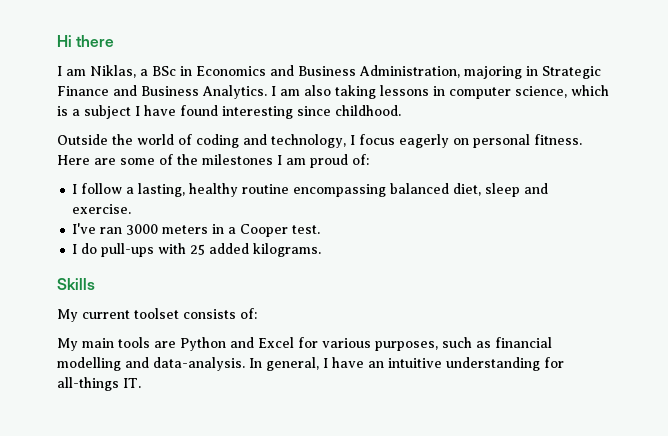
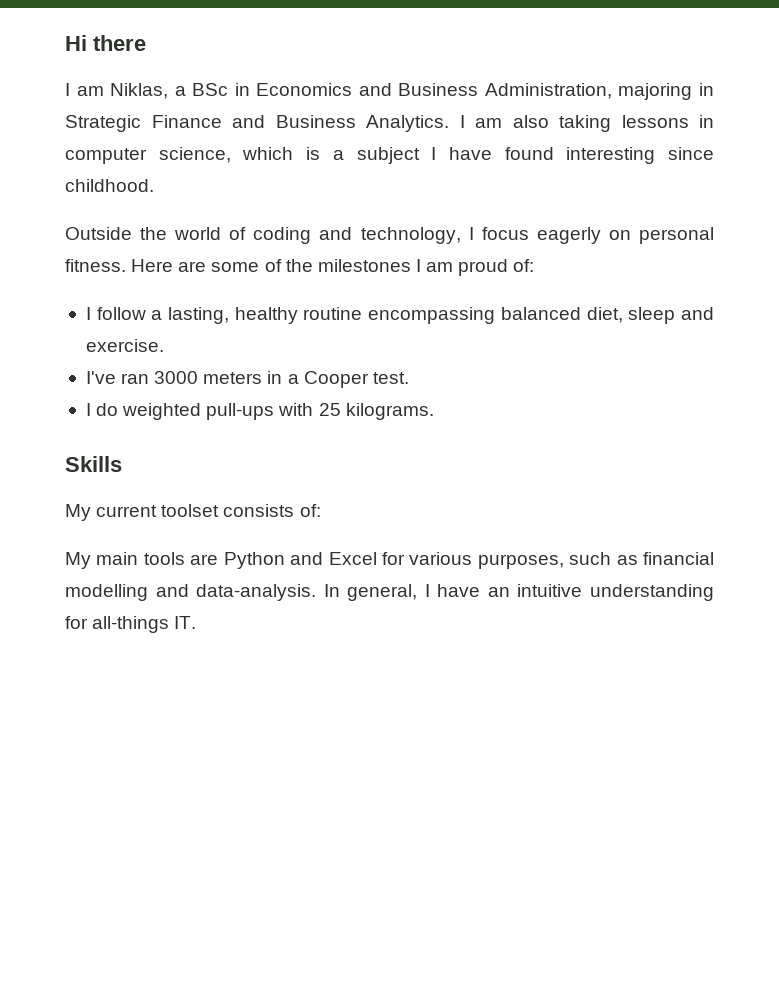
(98, 248) none -> [122,403,202,420] weighted
[209,243,250,254] added -> (341, 409) none

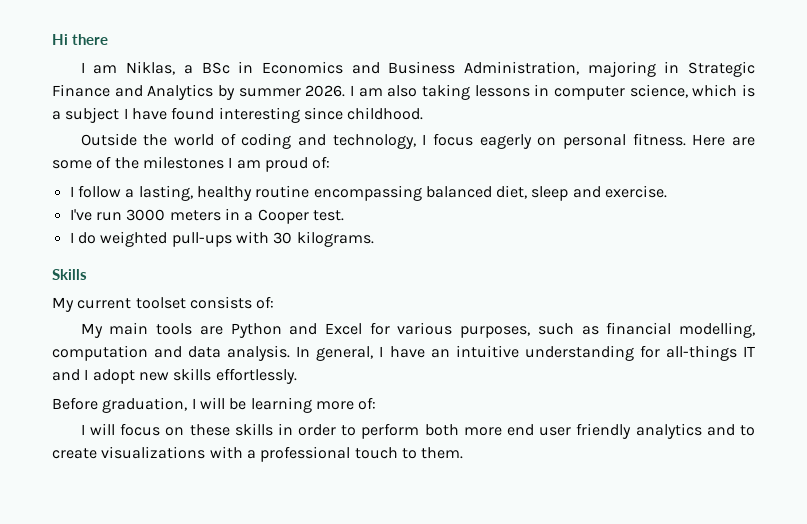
[275,115,449,132] Business Analytics. -> [147,84,346,100] Analytics by summer 2026.
[121,373,150,384] ran -> [95,212,122,221] run
[318,403,341,416] 25 -> [273,232,293,244] 30
[65,584,317,601] modelling and data-analysis. -> [678,322,755,338] [52,345,291,361] modelling, computation and data analysis.
[174,616,197,629] IT. -> [743,346,756,357] [52,368,297,384] [52,397,377,413] [80,423,755,439] [52,446,464,462] IT and I adopt new skills effortlessly. // Before graduation, I will be learning more of: // I will focus on these skills in order to perform both more end user friendly analytics and to create visualizations with a professional touch to them.

